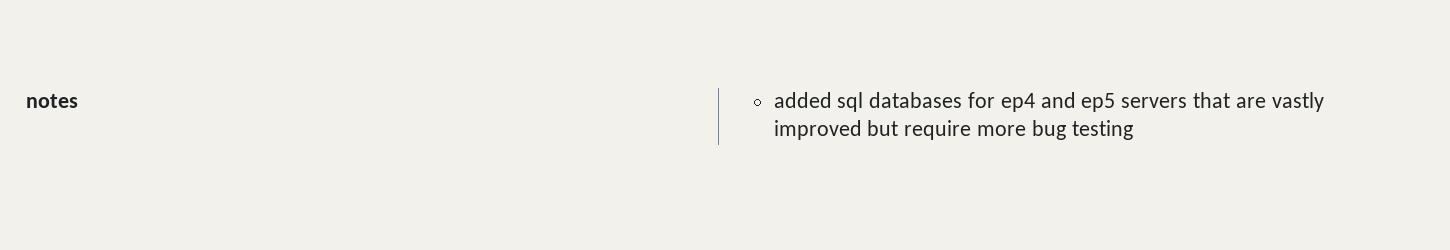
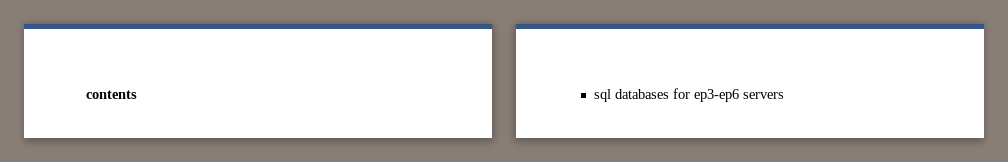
[26,94,78,108] [773,92,832,108] notes // added -> [86,90,137,99] contents //
[1000,92,1324,112] [773,120,1133,140] ep4 and ep5 servers that are vastly improved but require more bug testing -> [693,89,784,102] ep3-ep6 servers

